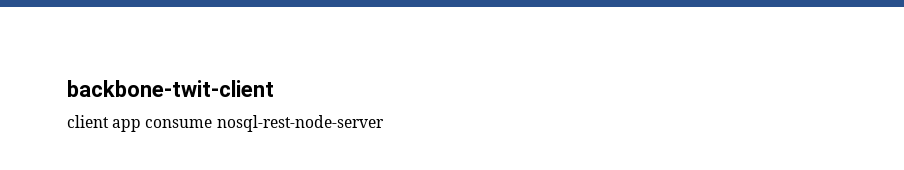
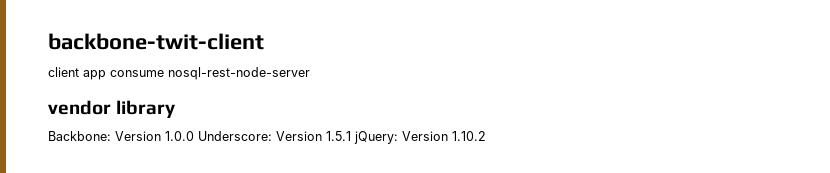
(384, 123) none -> [48,100,176,118] [48,131,486,144] // vendor library // Backbone: Version 1.0.0 Underscore: Version 1.5.1 jQuery: Version 1.10.2

